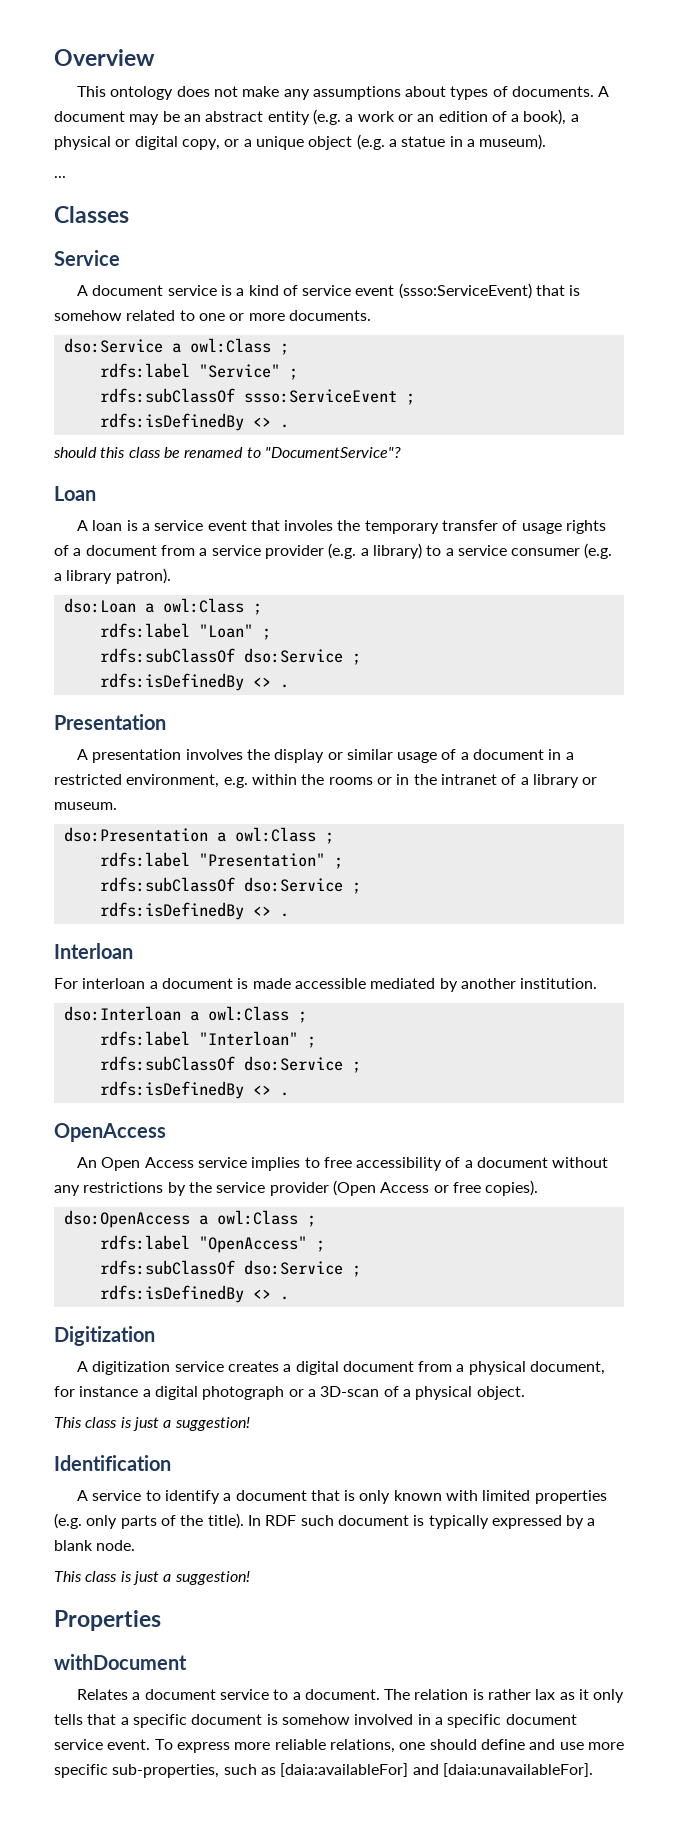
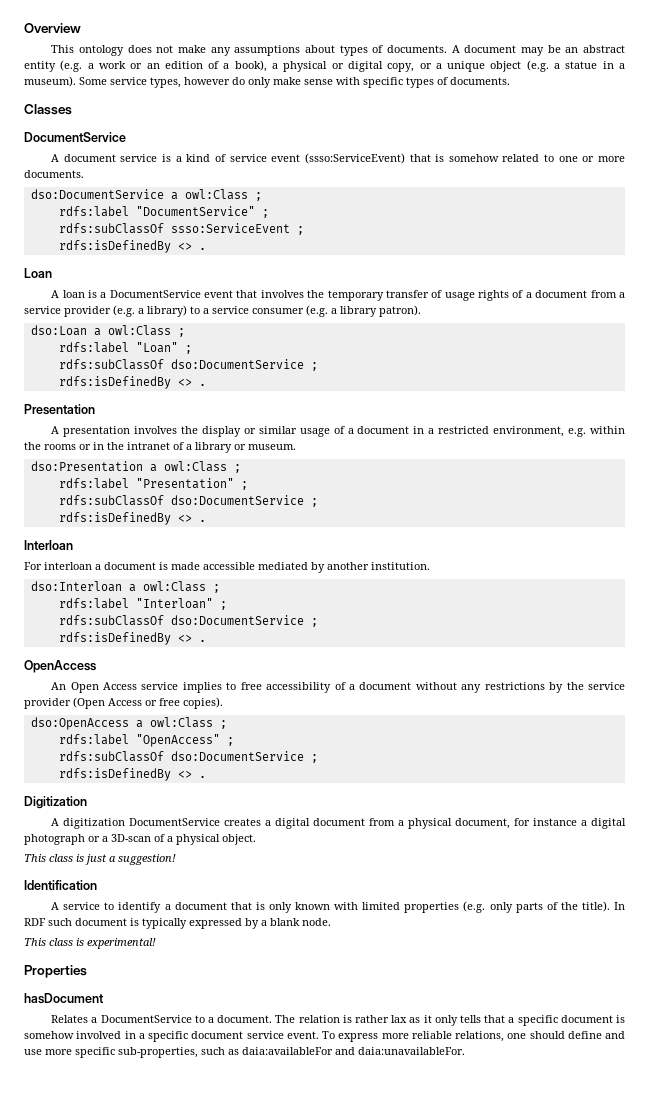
[54,176,66,178] // ... -> [79,77,510,88] Some service types, however do only make sense with specific types of documents.
[54,250,120,266] Service -> [24,132,126,142] DocumentService
[63,338,289,355] [99,363,280,378] dso:Service a owl:Class ; // rdfs:label "Service" -> [30,189,262,201] [58,206,255,217] dso:DocumentService a owl:Class ; // rdfs:label "DocumentService"
[53,447,401,458] // should this class be renamed to "DocumentService"? -> (206, 248) none
[154,520,204,531] service -> [109,290,201,298] DocumentService
[284,520,334,531] involes -> [260,290,304,298] involves
[243,648,343,663] dso:Service -> [170,359,304,369] dso:DocumentService
[243,877,343,892] dso:Service -> [170,495,304,505] dso:DocumentService
[243,1056,343,1071] dso:Service -> [170,615,304,625] dso:DocumentService
[243,1260,343,1275] dso:Service -> [170,751,304,761] dso:DocumentService
[174,1361,224,1372] service -> [129,818,221,826] DocumentService
[132,1571,250,1585] just a suggestion! -> [87,938,156,949] experimental!
[54,1654,187,1670] withDocument -> [24,993,104,1004] hasDocument
[144,1689,269,1700] document service -> [100,1015,192,1023] DocumentService
[280,1763,593,1777] [daia:availableFor] and [daia:unavailableFor]. -> [242,1047,465,1055] daia:availableFor and daia:unavailableFor.

